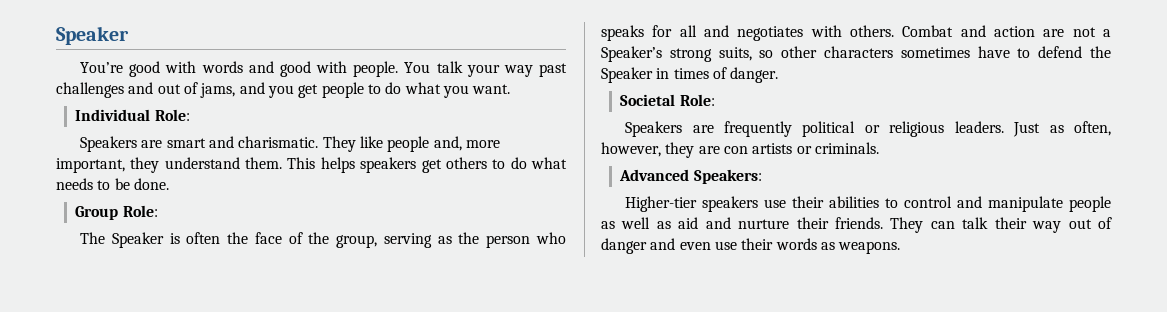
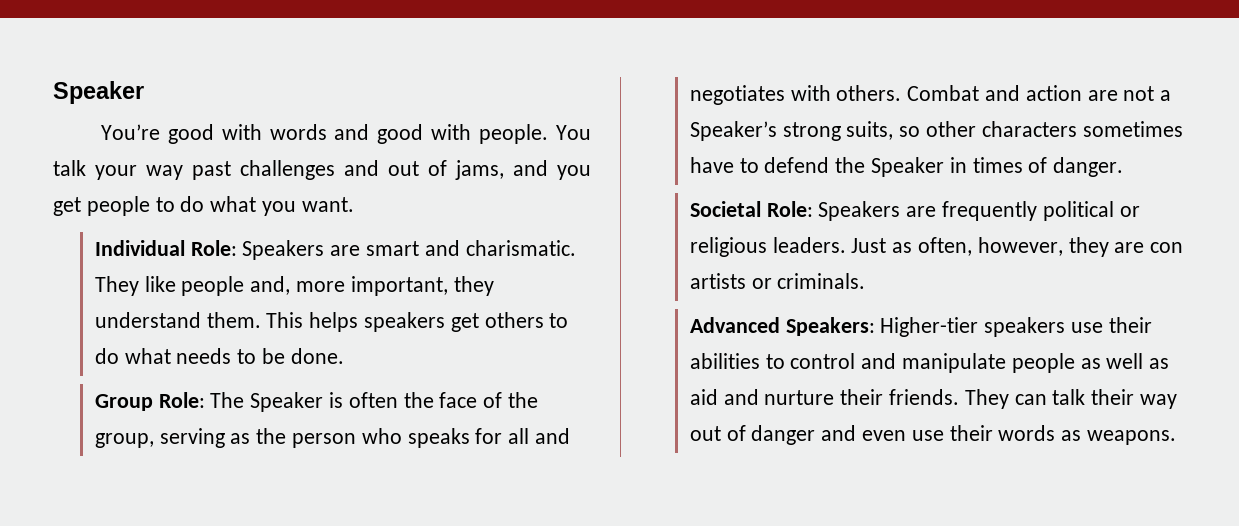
(190, 115) // -> (237, 248) none
(158, 211) // -> (205, 400) none
(715, 100) // -> (813, 209) none
(762, 176) // -> (875, 326) none

